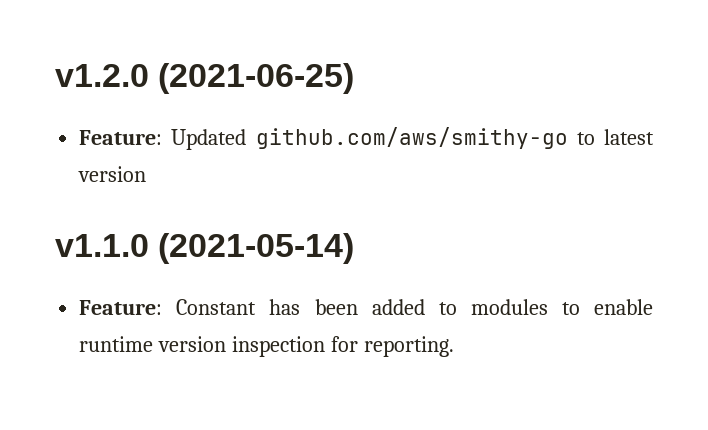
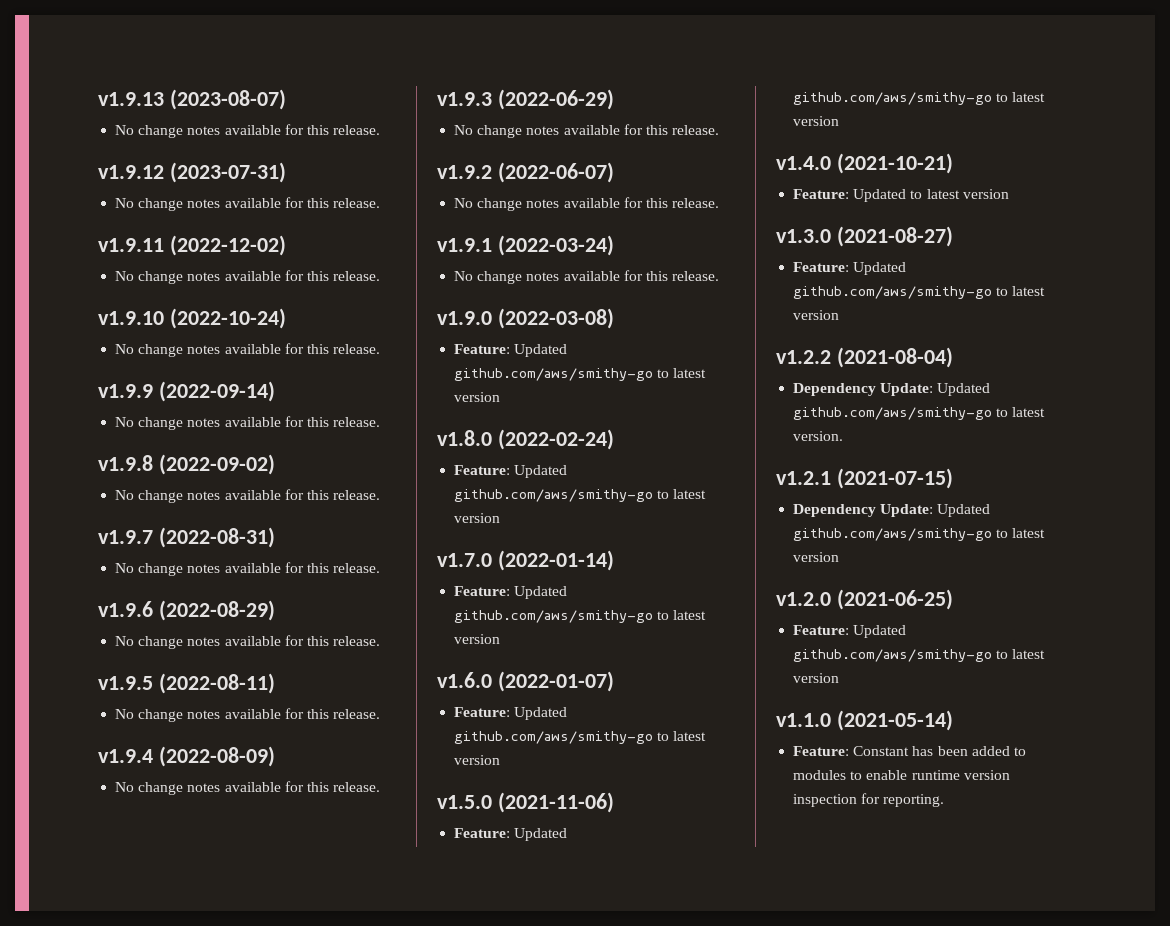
(55, 75) none -> [98,89,286,110] [115,124,381,138] [98,162,286,183] [115,197,381,211] [98,235,286,256] [115,270,381,284] [98,308,286,329] [115,343,381,357] [98,381,275,402] [115,416,381,430] [98,454,275,475] [115,489,381,503] [98,527,275,548] [115,562,381,576] [98,600,275,621] [115,635,381,649] [98,673,275,694] [115,708,381,722] [98,746,275,767] [115,781,381,795] [437,89,614,110] [454,124,720,138] [437,162,614,183] [454,197,720,211] [437,235,614,256] [454,270,720,284] [437,308,614,329] [454,344,568,357] [454,368,707,381] [454,392,501,402] [437,429,614,450] [454,465,568,478] [454,489,707,502] [454,513,501,523] [437,550,614,571] [454,586,568,599] [454,610,707,623] [454,634,501,644] [437,671,614,692] [454,707,568,720] [454,731,707,744] [454,755,501,765] [437,792,614,813] [454,828,568,841] [793,92,1046,105] [793,116,840,126] [776,153,953,174] [793,189,1009,202] [776,226,953,247] [793,262,907,275] [793,286,1046,299] [793,310,840,320] [776,347,953,368] [793,383,991,396] [793,407,1046,420] [793,431,844,441] [776,468,953,489] [793,504,991,517] [793,528,1046,541] [793,552,840,562] v1.9.13 (2023-08-07) // No change notes available for this release. // v1.9.12 (2023-07-31) // No change notes available for this release. // v1.9.11 (2022-12-02) // No change notes available for this release. // v1.9.10 (2022-10-24) // No change notes available for this release. // v1.9.9 (2022-09-14) // No change notes available for this release. // v1.9.8 (2022-09-02) // No change notes available for this release. // v1.9.7 (2022-08-31) // No change notes available for this release. // v1.9.6 (2022-08-29) // No change notes available for this release. // v1.9.5 (2022-08-11) // No change notes available for this release. // v1.9.4 (2022-08-09) // No change notes available for this release. // v1.9.3 (2022-06-29) // No change notes available for this release. // v1.9.2 (2022-06-07) // No change notes available for this release. // v1.9.1 (2022-03-24) // No change notes available for this release. // v1.9.0 (2022-03-08) // Feature: Updated github.com/aws/smithy-go to latest version // v1.8.0 (2022-02-24) // Feature: Updated github.com/aws/smithy-go to latest version // v1.7.0 (2022-01-14) // Feature: Updated github.com/aws/smithy-go to latest version // v1.6.0 (2022-01-07) // Feature: Updated github.com/aws/smithy-go to latest version // v1.5.0 (2021-11-06) // Feature: Updated github.com/aws/smithy-go to latest version // v1.4.0 (2021-10-21) // Feature: Updated to latest version // v1.3.0 (2021-08-27) // Feature: Updated github.com/aws/smithy-go to latest version // v1.2.2 (2021-08-04) // Dependency Update: Updated github.com/aws/smithy-go to latest version. // v1.2.1 (2021-07-15) // Dependency Update: Updated github.com/aws/smithy-go to latest version //

